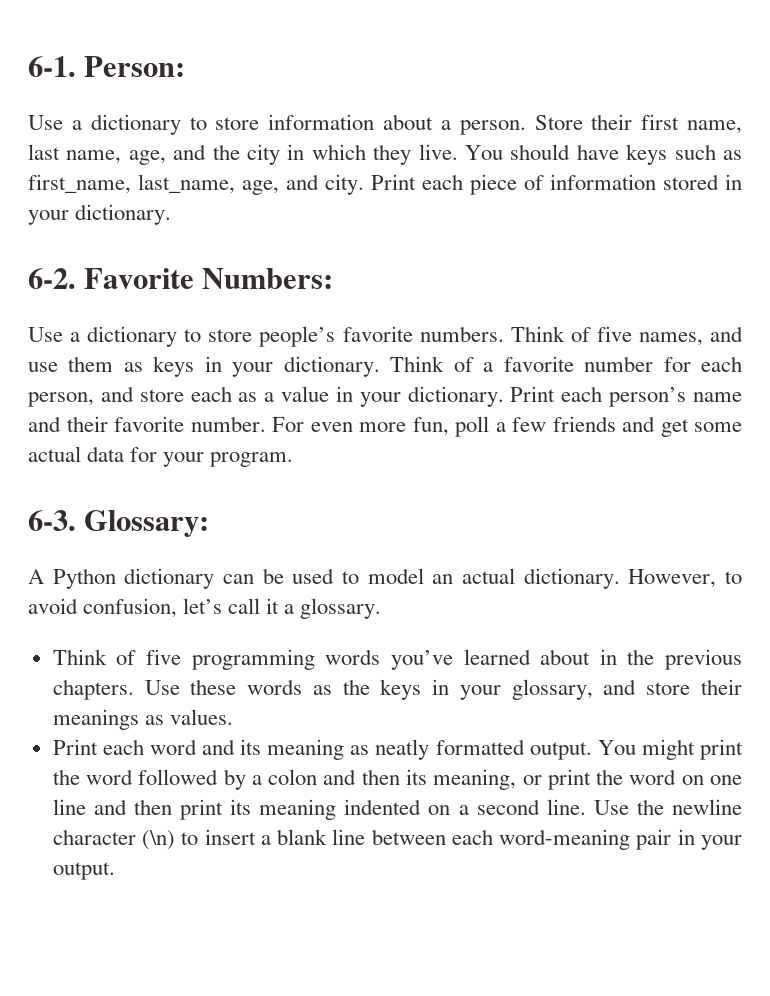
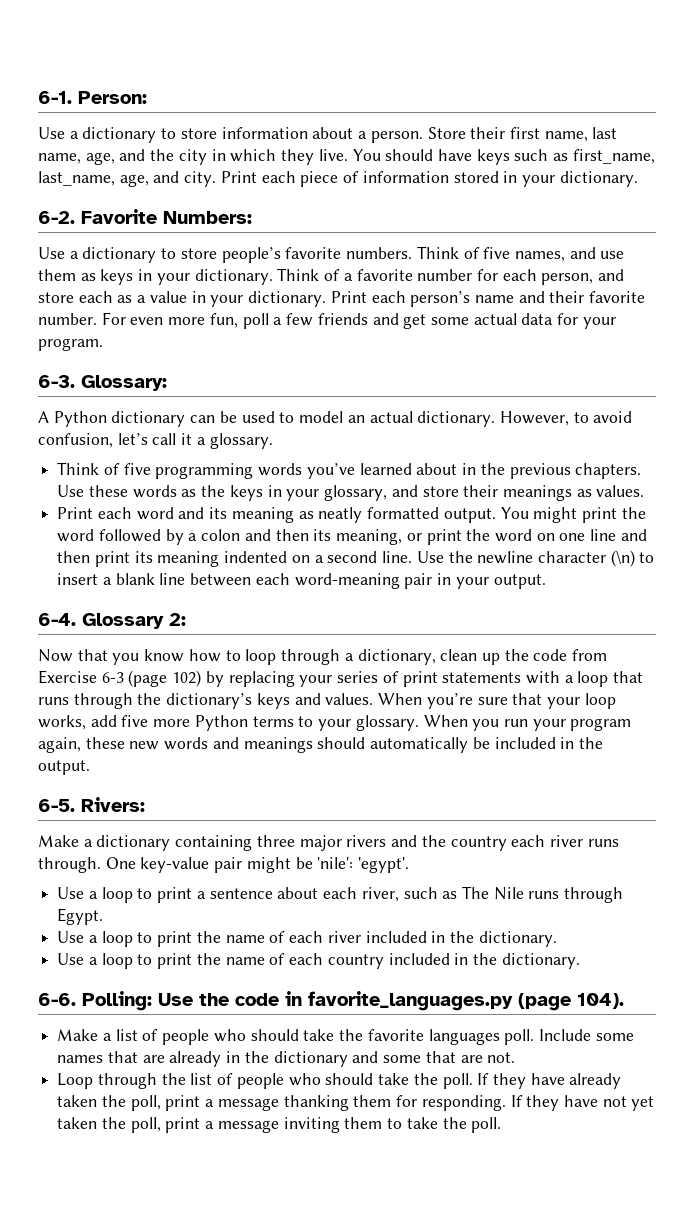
(115, 871) none -> [38,613,186,629] [38,649,608,665] [38,670,644,687] [38,693,616,709] [38,715,632,731] [38,737,603,753] [38,760,90,775] [38,797,145,812] [38,835,619,851] [38,857,410,873] [57,886,624,903] [57,908,104,925] [57,931,557,947] [57,953,580,969] [38,991,624,1011] [57,1029,634,1045] [57,1051,516,1067] [57,1073,622,1089] [57,1095,655,1111] [57,1117,502,1133] // 6-4. Glossary 2: // Now that you know how to loop through a dictionary, clean up the code from Exercise 6-3 (page 102) by replacing your series of print statements with a loop that runs through the dictionary’s keys and values. When you’re sure that your loop works, add five more Python terms to your glossary. When you run your program again, these new words and meanings should automatically be included in the output. // 6-5. Rivers: // Make a dictionary containing three major rivers and the country each river runs through. One key-value pair might be 'nile': 'egypt'. // Use a loop to print a sentence about each river, such as The Nile runs through Egypt. // Use a loop to print the name of each river included in the dictionary. // Use a loop to print the name of each country included in the dictionary. // 6-6. Polling: Use the code in favorite_languages.py (page 104). // Make a list of people who should take the favorite languages poll. Include some names that are already in the dictionary and some that are not. // Loop through the list of people who should take the poll. If they have already taken the poll, print a message thanking them for responding. If they have not yet taken the poll, print a message inviting them to take the poll.

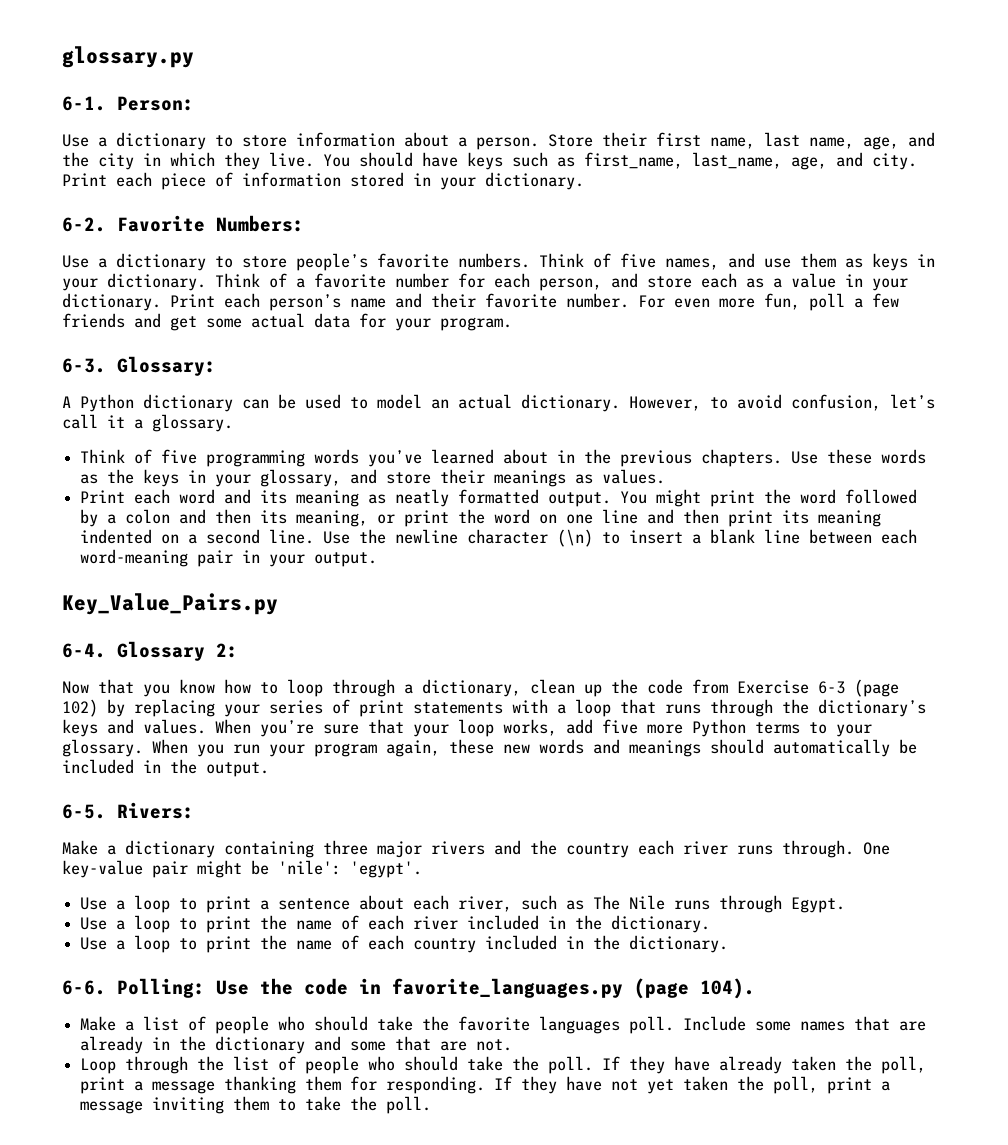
(38, 97) none -> [62,46,194,68] glossary.py //
(546, 581) none -> [62,593,278,615] // Key_Value_Pairs.py

